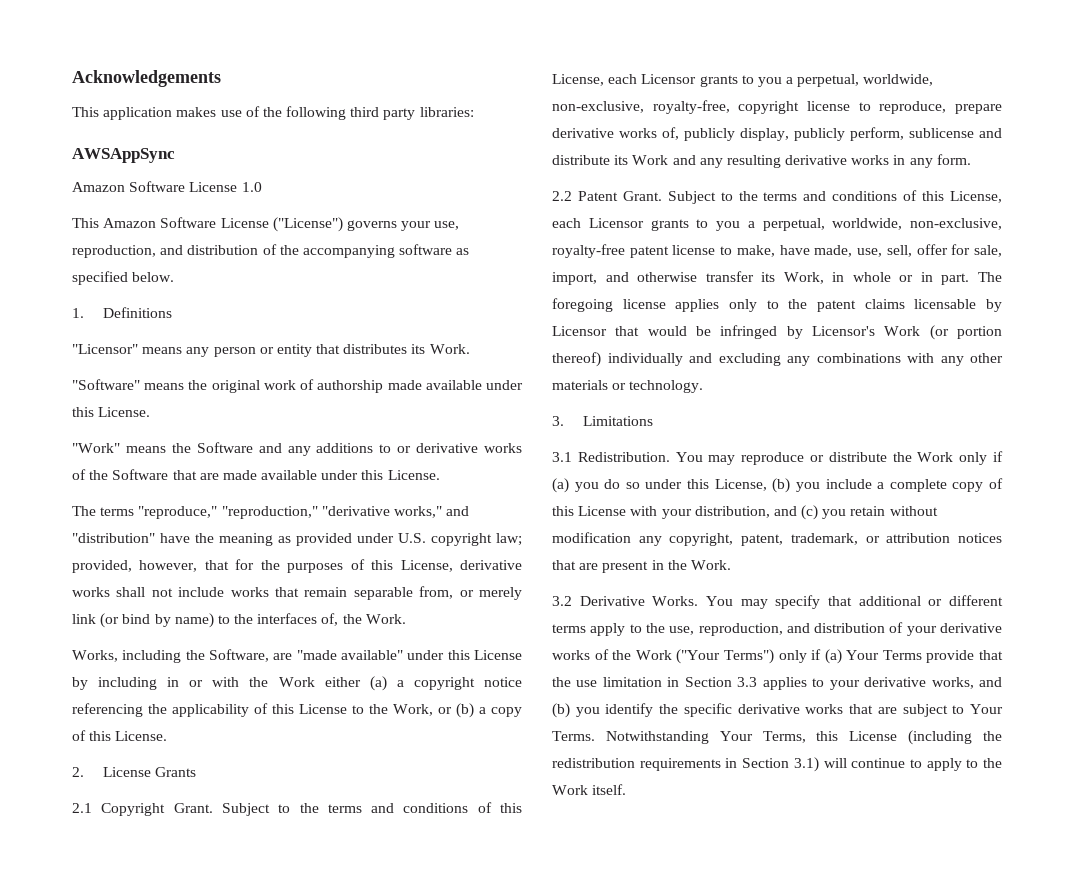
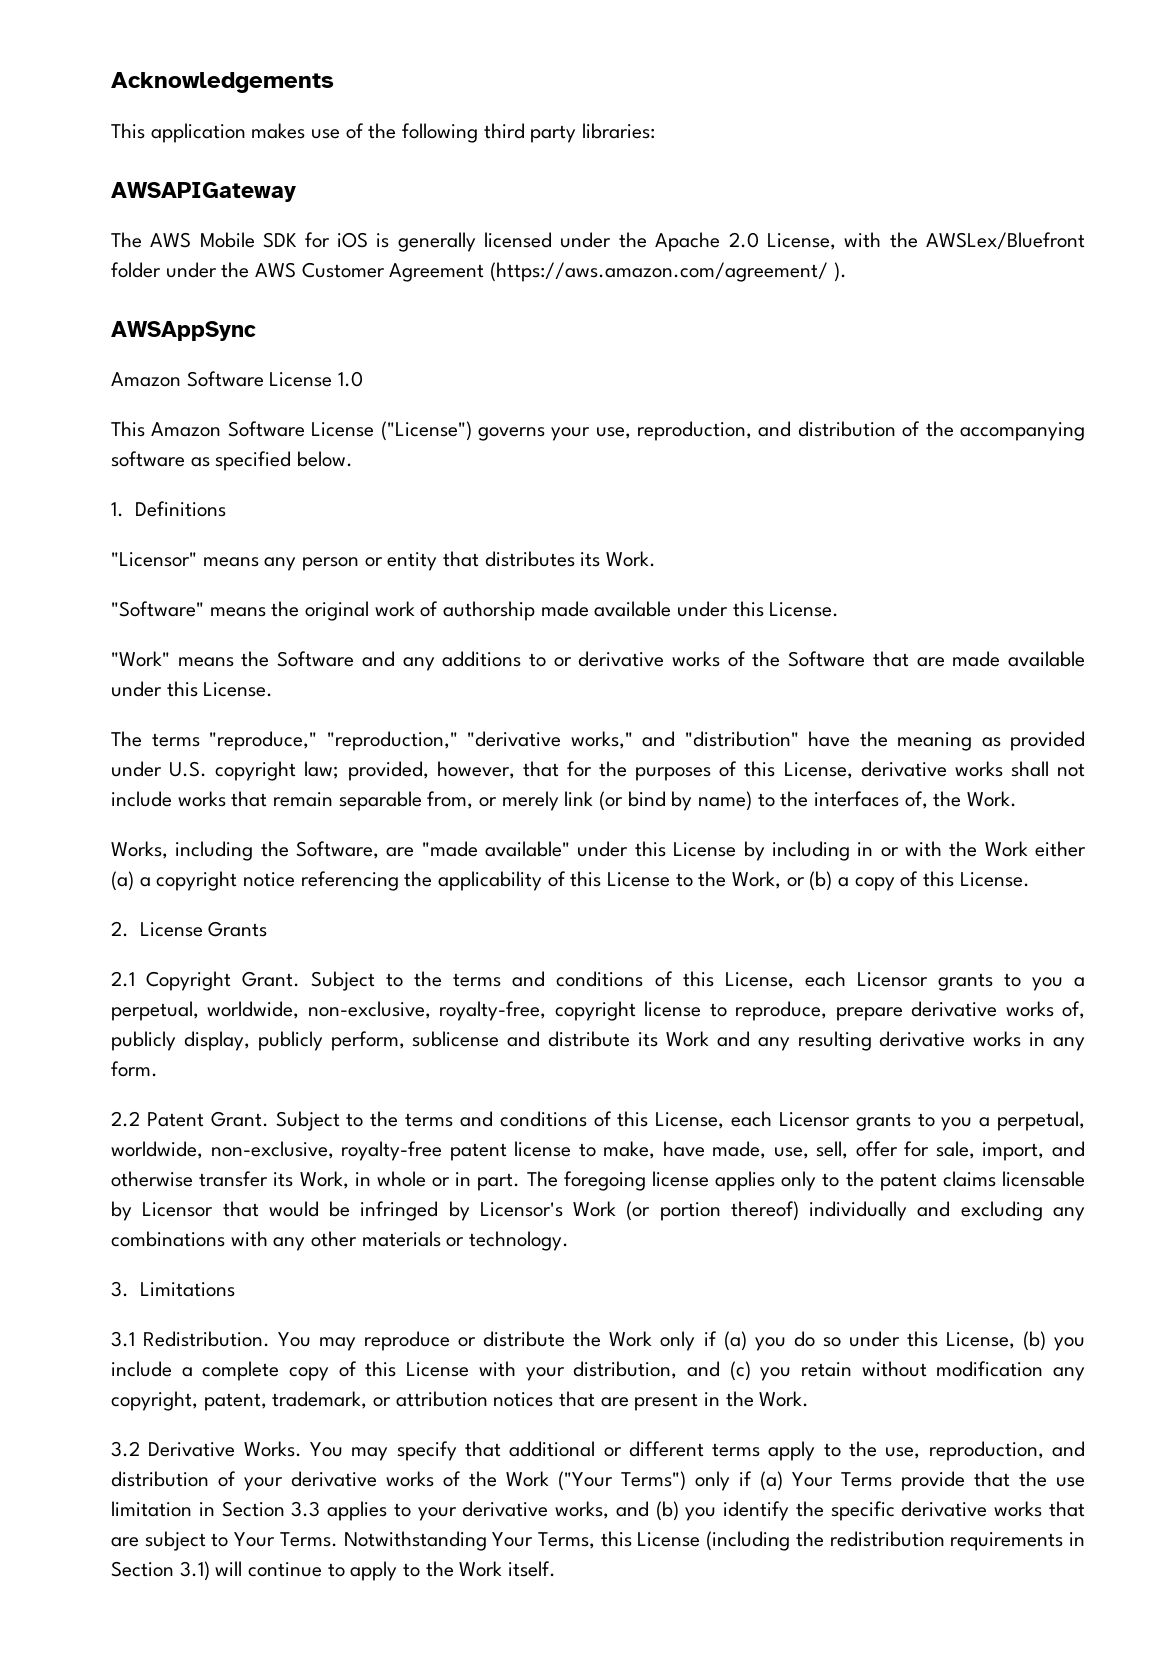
(474, 112) none -> [111,182,296,202] [111,232,1085,252] [111,262,847,282] // AWSAPIGateway // The AWS Mobile SDK for iOS is generally licensed under the Apache 2.0 License, with the AWSLex/Bluefront folder under the AWS Customer Agreement (https://aws.amazon.com/agreement/ ).

